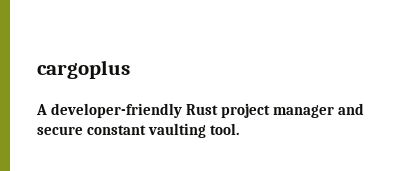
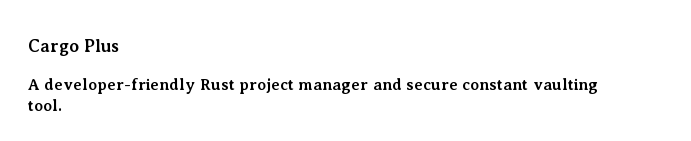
[37,60,130,79] cargoplus -> [28,39,119,56] Cargo Plus

